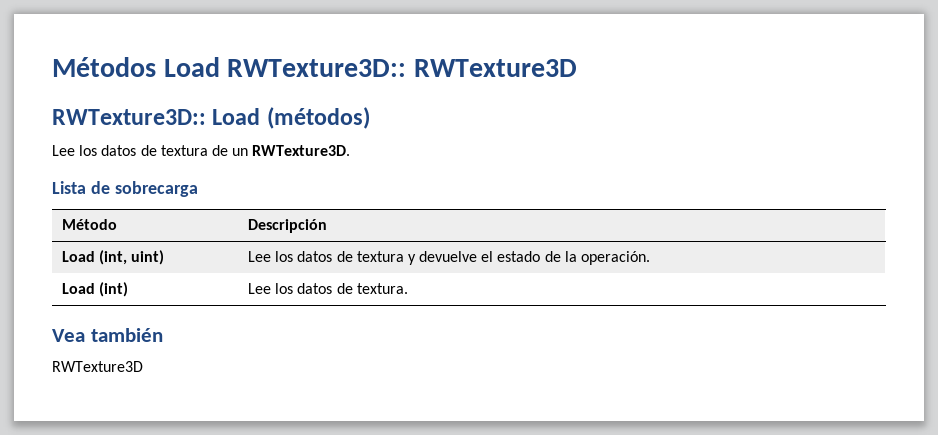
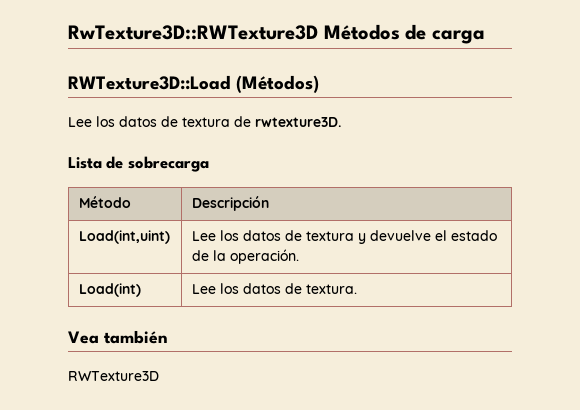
[52,57,577,77] [52,107,370,129] Métodos Load RWTexture3D:: RWTexture3D // RWTexture3D:: Load (métodos) -> [68,24,485,44] [68,75,320,93] RwTexture3D::RWTexture3D Métodos de carga // RWTexture3D::Load (Métodos)
[232,145,351,156] un RWTexture3D. -> [255,117,341,127] rwtexture3D.
[61,250,165,265] Load (int, uint) -> [78,230,170,244] Load(int,uint)
[61,282,129,297] Load (int) -> [78,283,141,297] Load(int)

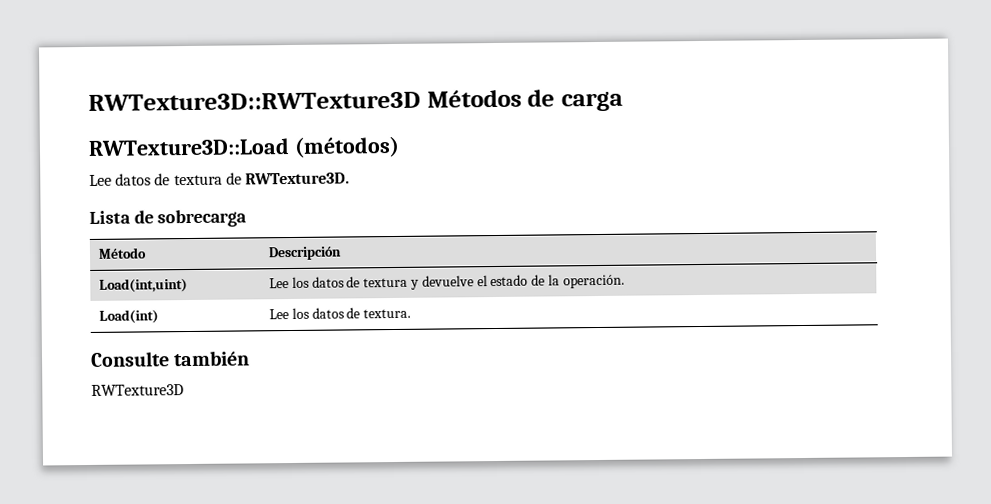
[68,25,318,40] RwTexture3D::RWTexture3D -> [88,91,421,111] RWTexture3D::RWTexture3D
[236,75,320,93] [68,116,115,127] (Métodos) // Lee los -> [293,135,400,158] [89,174,112,186] (métodos) // Lee
[255,117,341,127] rwtexture3D. -> [244,172,350,185] RWTexture3D.
[68,331,99,344] Vea -> [90,351,170,367] Consulte

